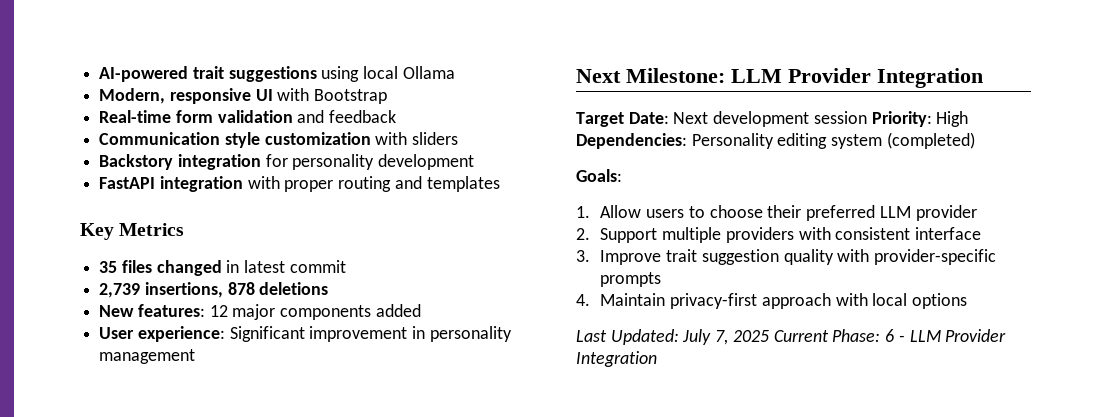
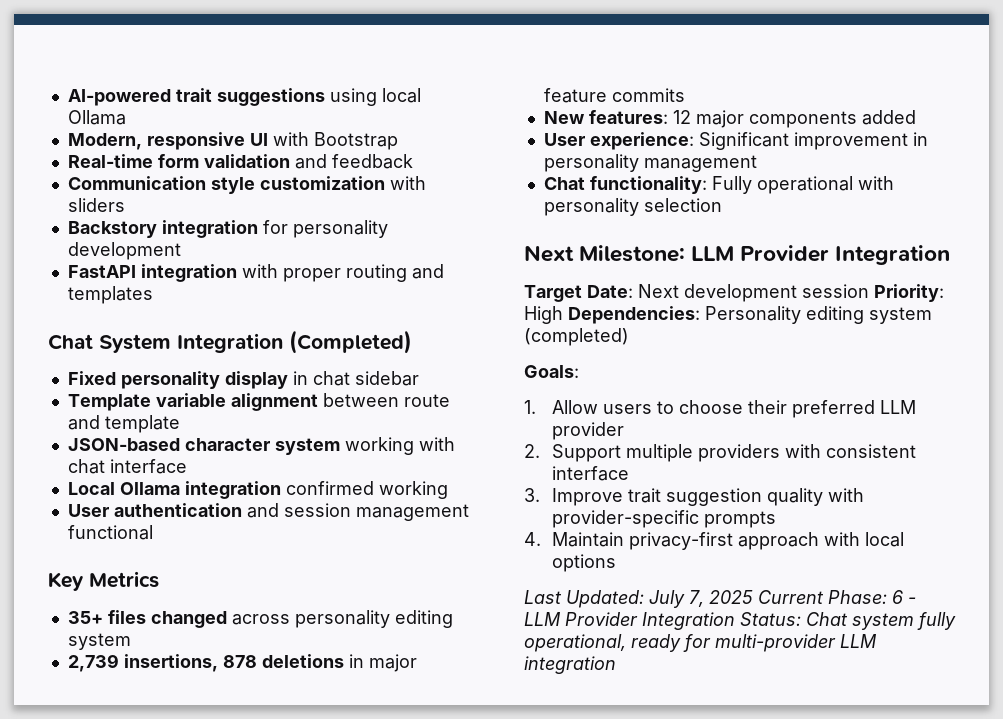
(500, 184) none -> [48,330,412,354] [67,371,419,389] [67,393,450,411] [67,415,180,433] [67,437,455,455] [67,459,187,474] [67,481,448,499] [67,503,469,521] [67,525,153,540] // Chat System Integration (Completed) // Fixed personality display in chat sidebar // Template variable alignment between route and template // JSON-based character system working with chat interface // Local Ollama integration confirmed working // User authentication and session management functional
[99,261,118,273] 35 -> [67,611,103,624] 35+
[226,260,346,273] in latest commit -> [231,610,453,628] [67,633,131,650] across personality editing system
(329, 288) none -> [348,654,417,672] [543,88,685,103] in major feature commits
(196, 356) none -> [543,176,894,194] [543,198,722,216] // Chat functionality: Fully operational with personality selection
(657, 359) none -> [740,612,956,630] [524,634,877,652] [524,656,616,674] Status: Chat system fully operational, ready for multi-provider LLM integration

